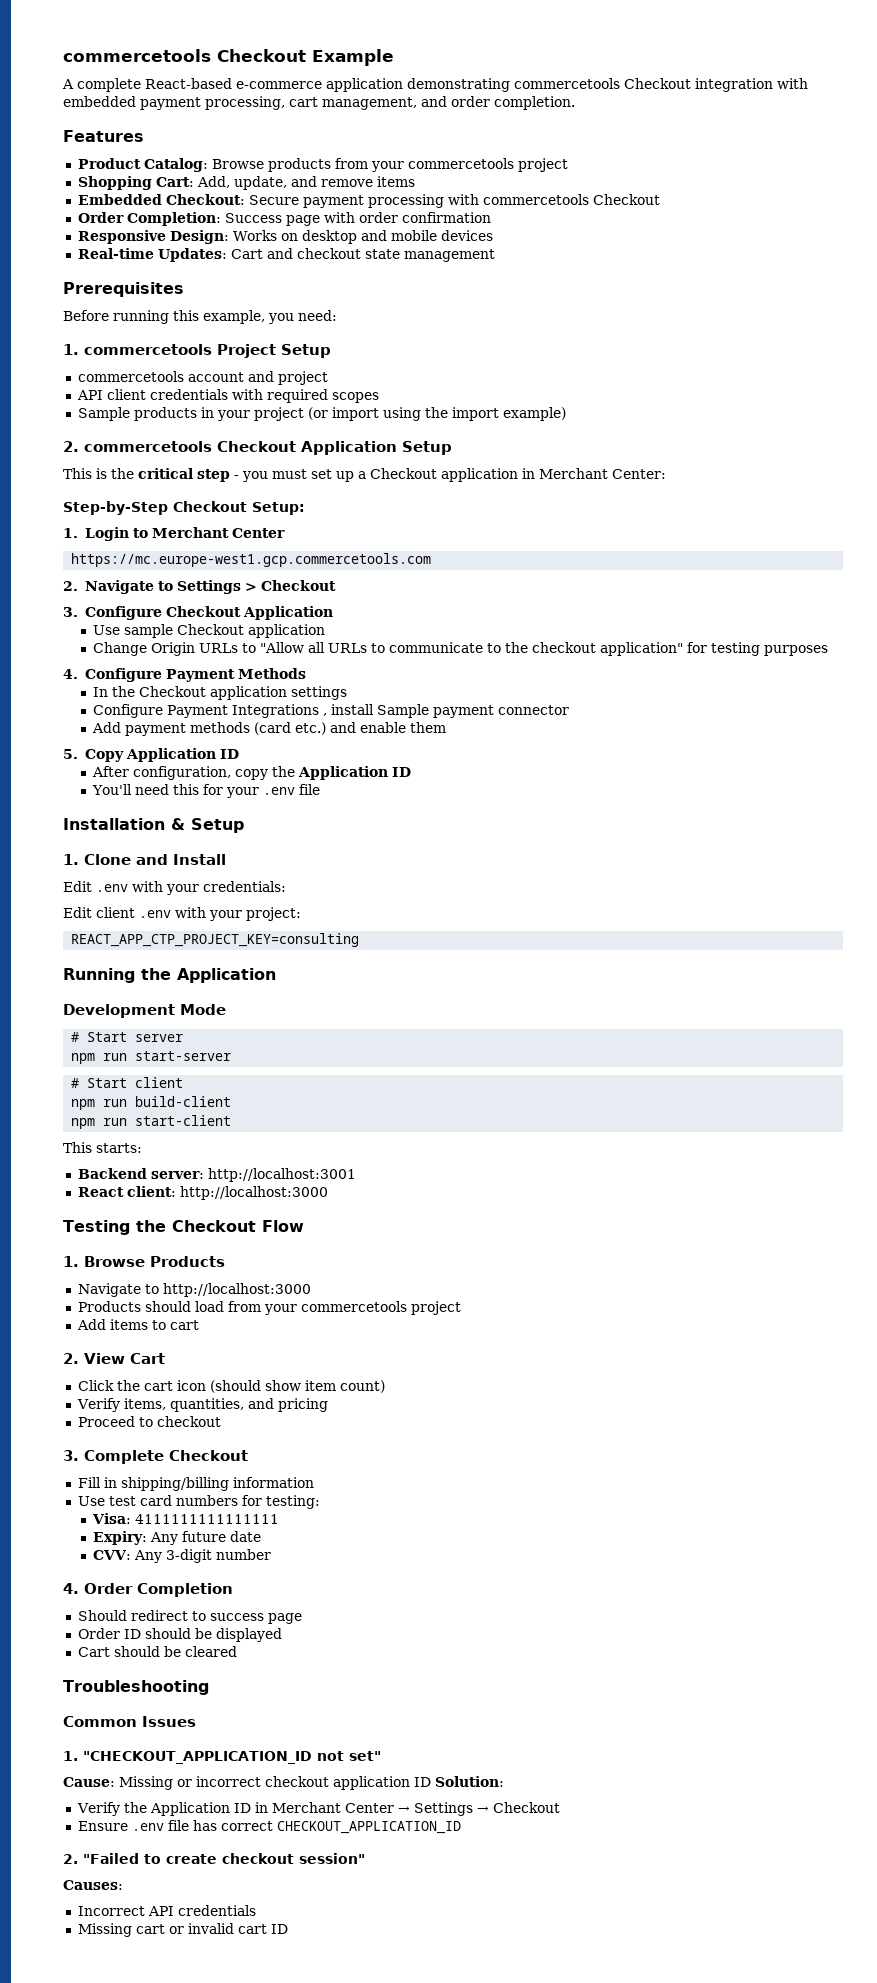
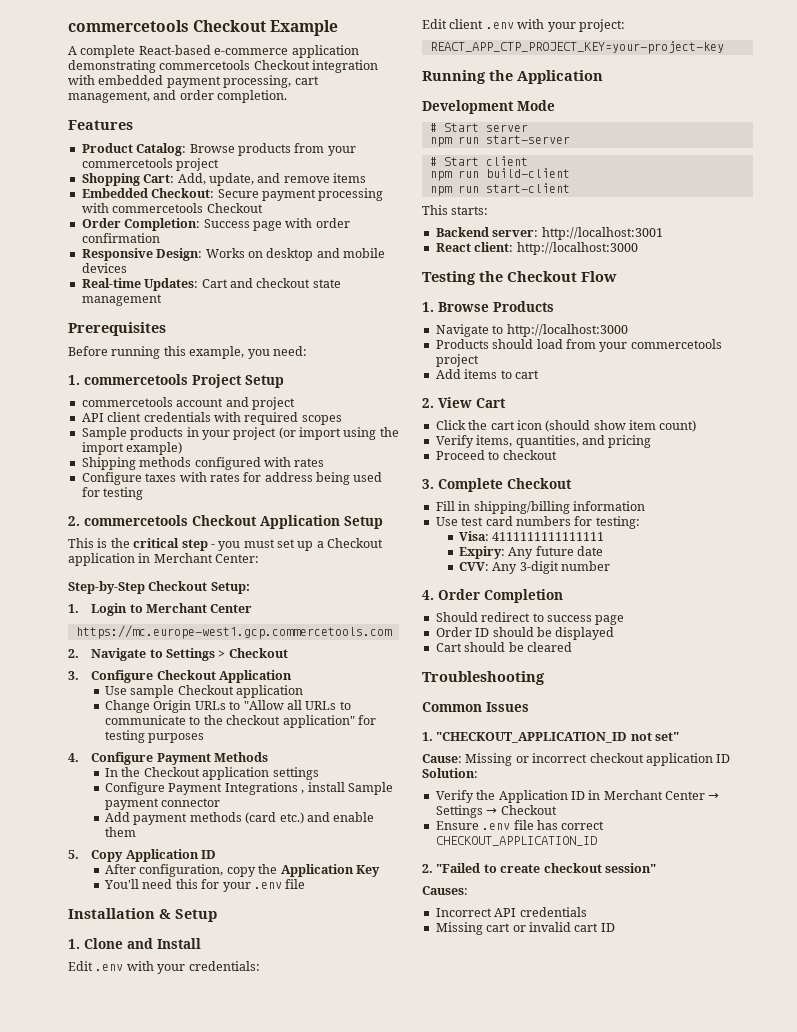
(566, 414) none -> [81,457,325,470] [81,472,383,485] [81,487,144,500] // Shipping methods configured with rates // Configure taxes with rates for address being used for testing
[391,767,411,777] ID -> [355,865,380,877] Key
[71,933,360,947] REACT_APP_CTP_PROJECT_KEY=consulting -> [429,41,724,54] REACT_APP_CTP_PROJECT_KEY=your-project-key

